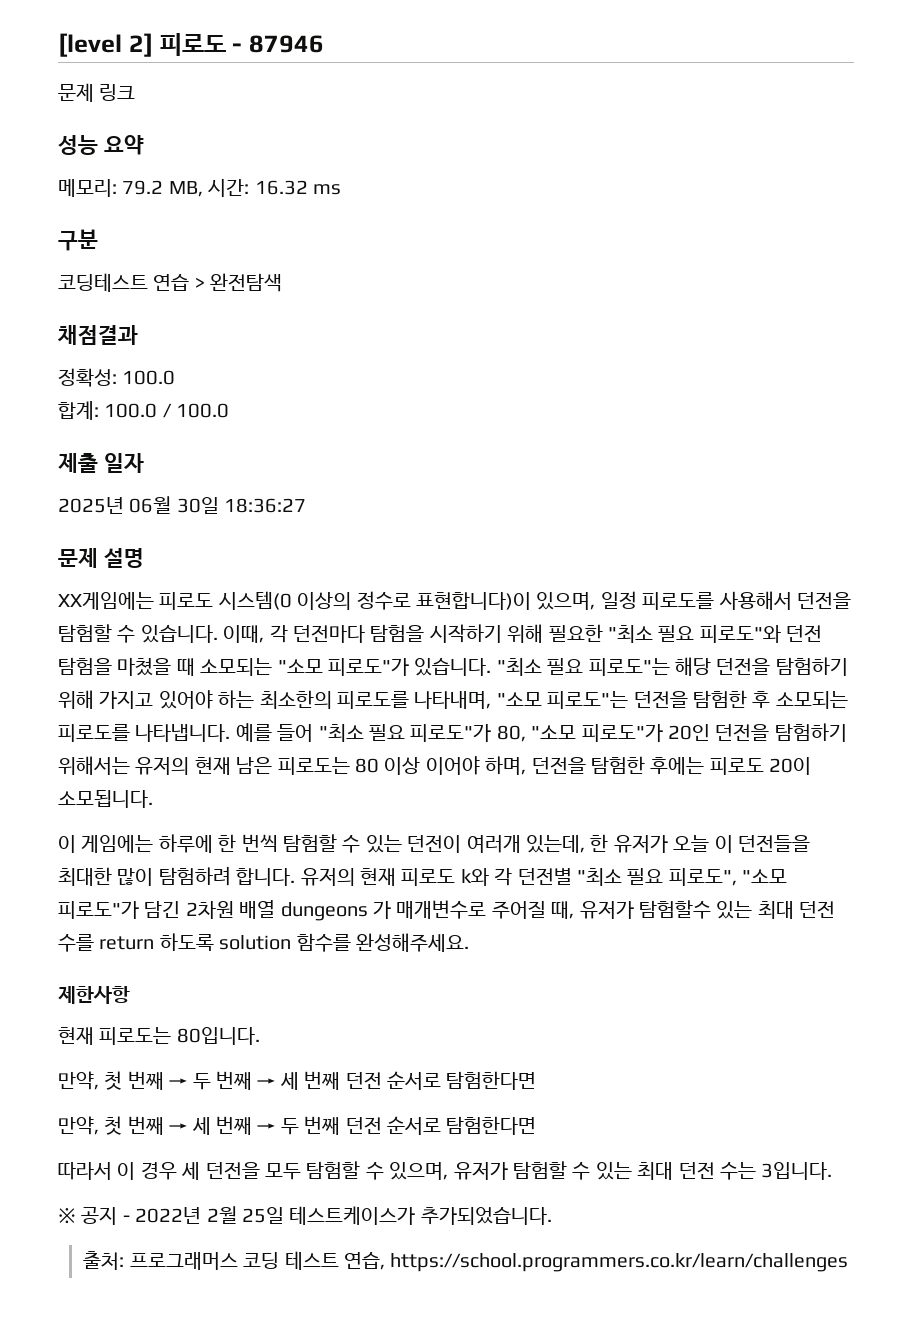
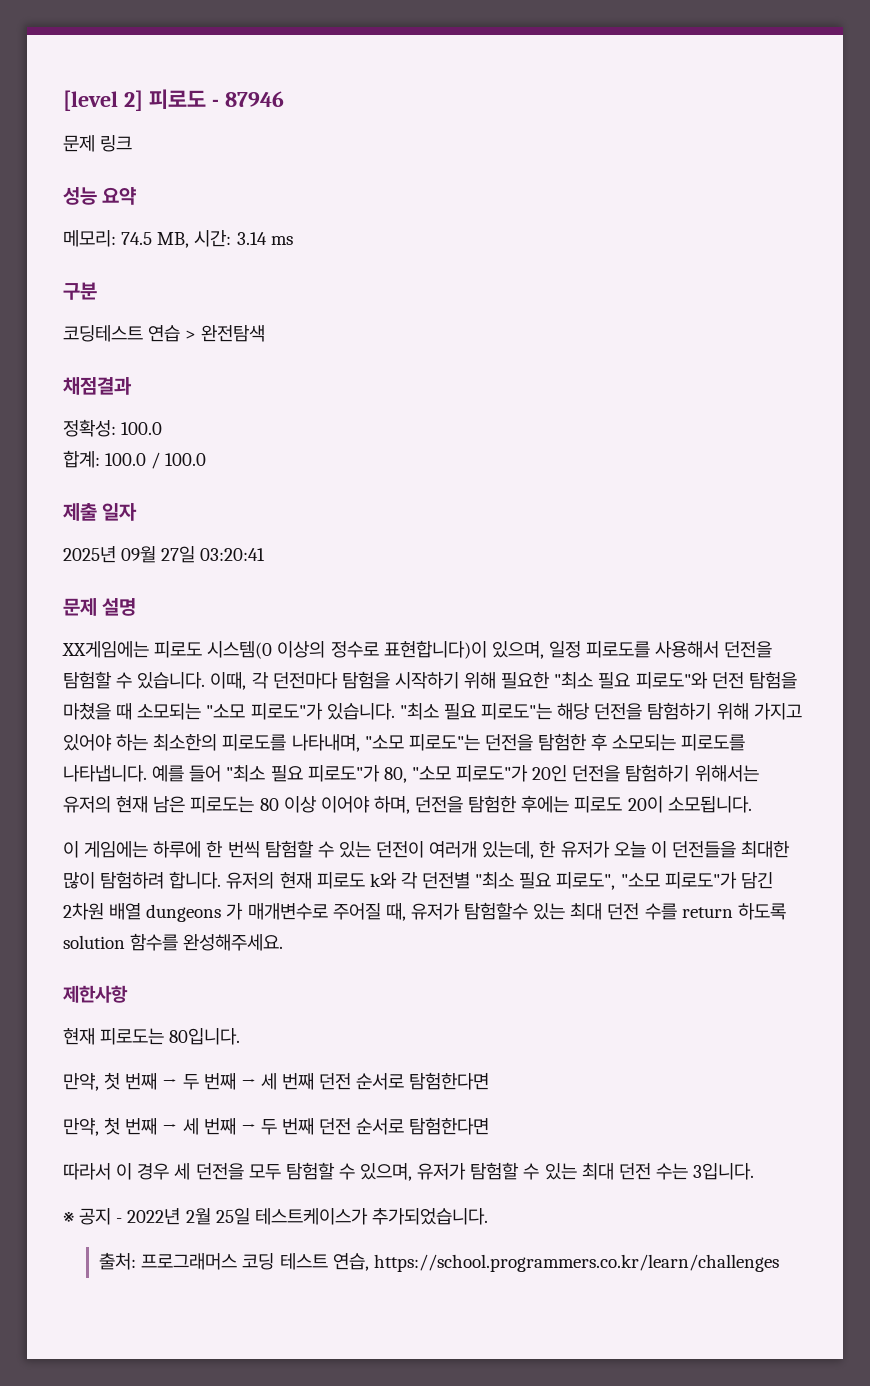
[122,180,164,195] 79.2 -> [121,232,153,245] 74.5
[254,180,308,195] 16.32 -> [236,232,267,245] 3.14
[129,496,307,514] 06월 30일 18:36:27 -> [121,546,266,563] 09월 27일 03:20:41

